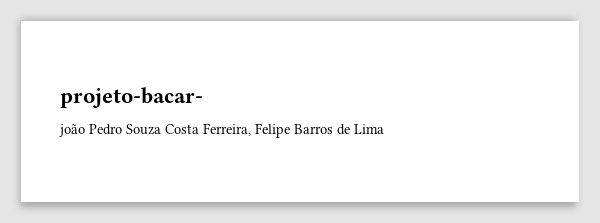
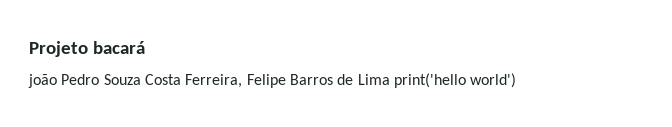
[60,87,203,108] projeto-bacar- -> [29,41,145,57] Projeto bacará
(384, 129) none -> [393,73,517,88] print('hello world')

